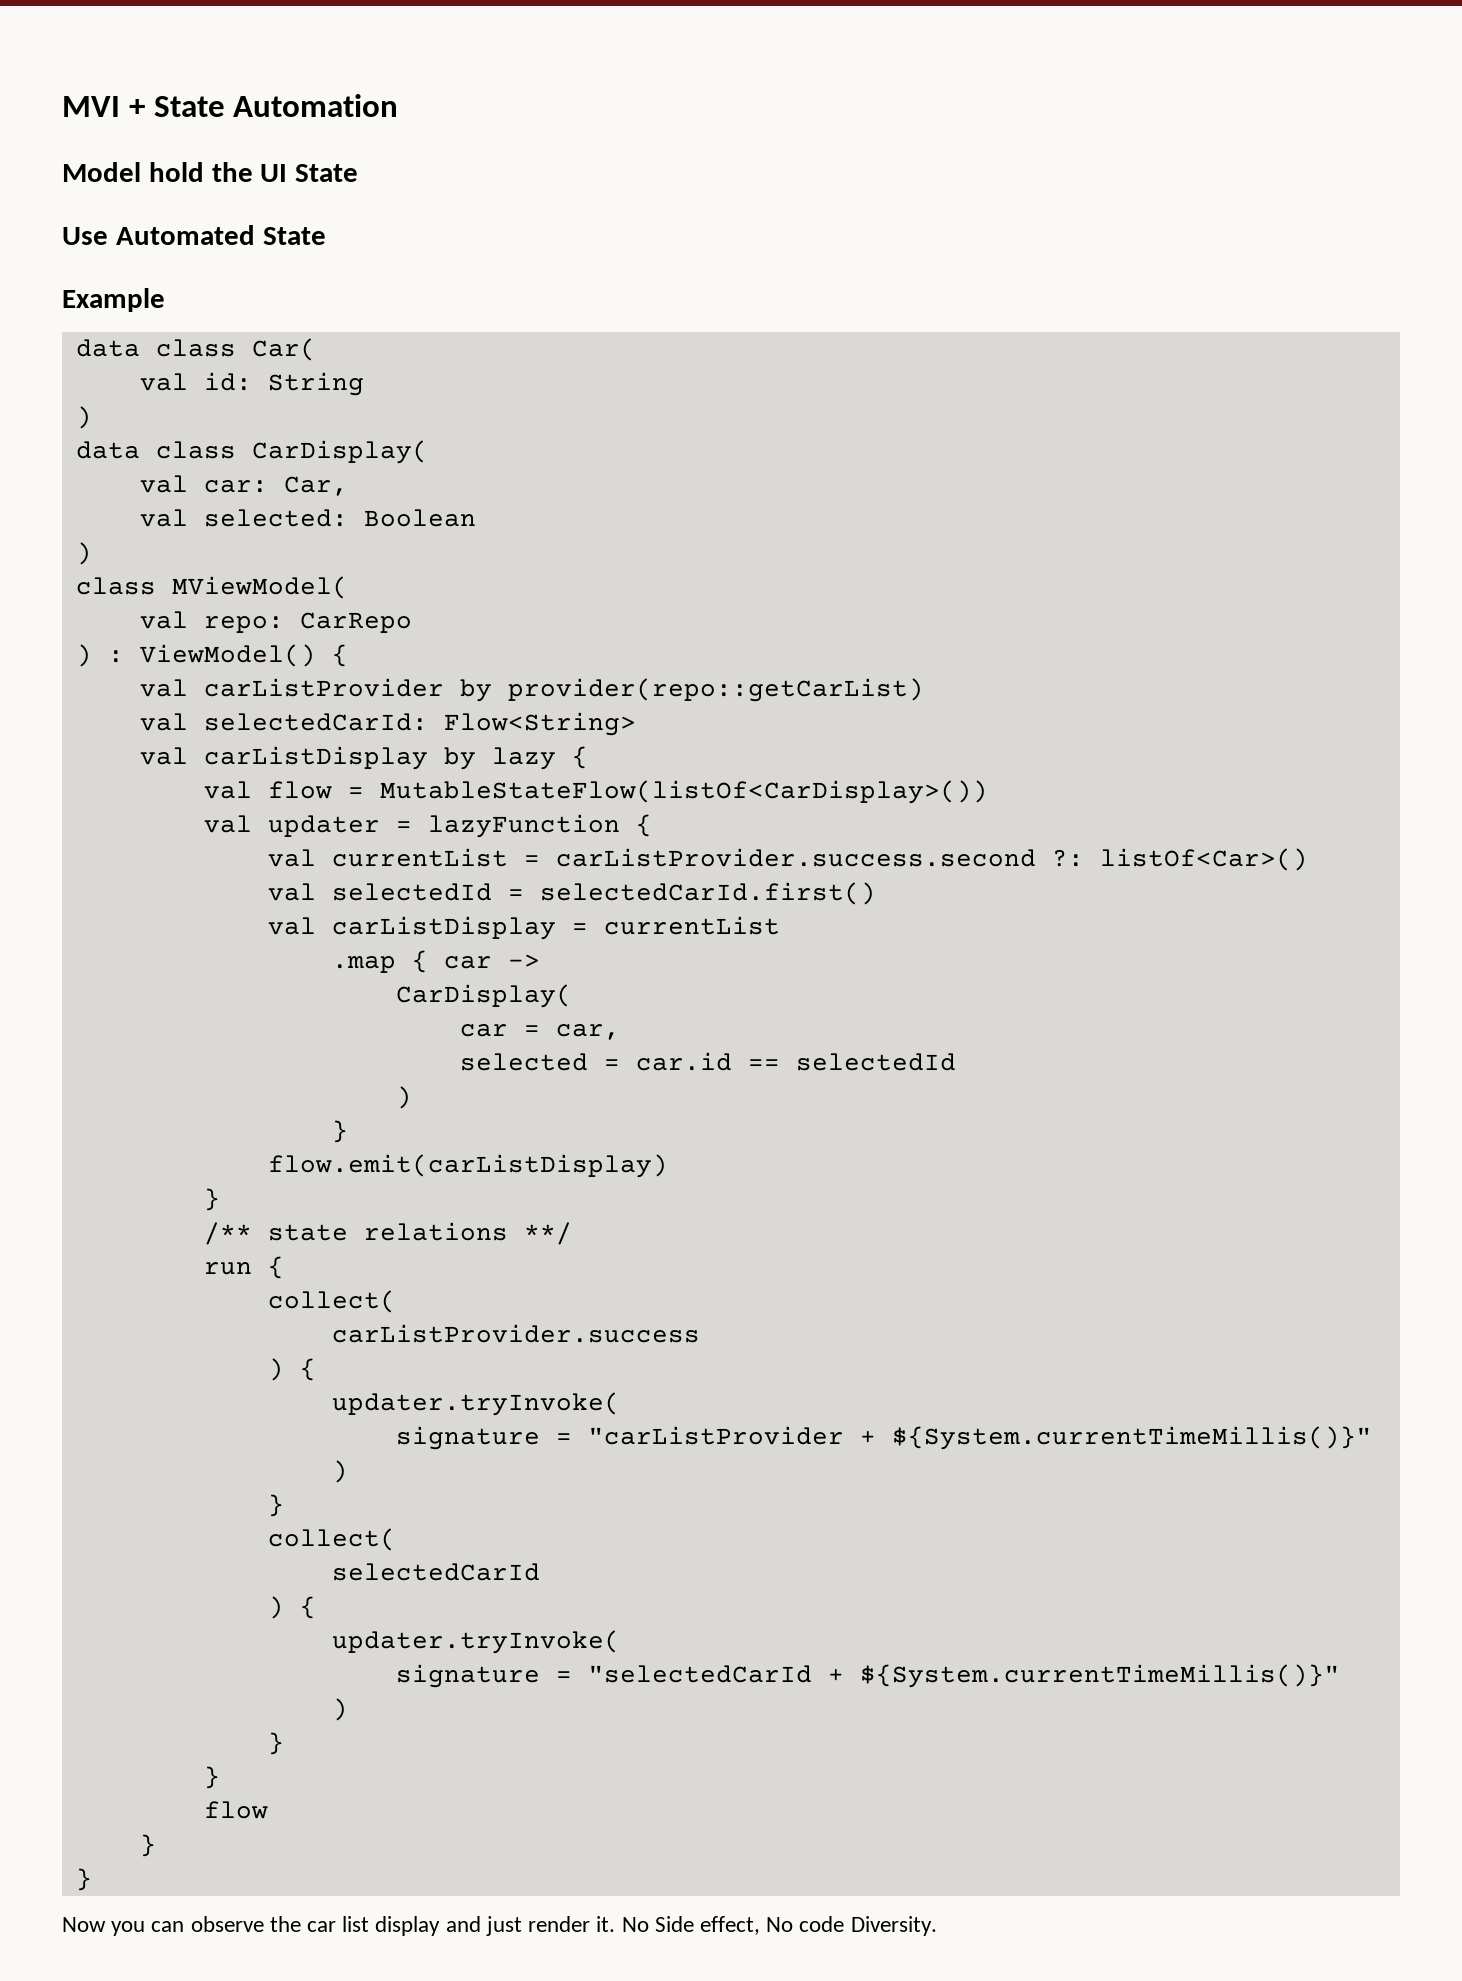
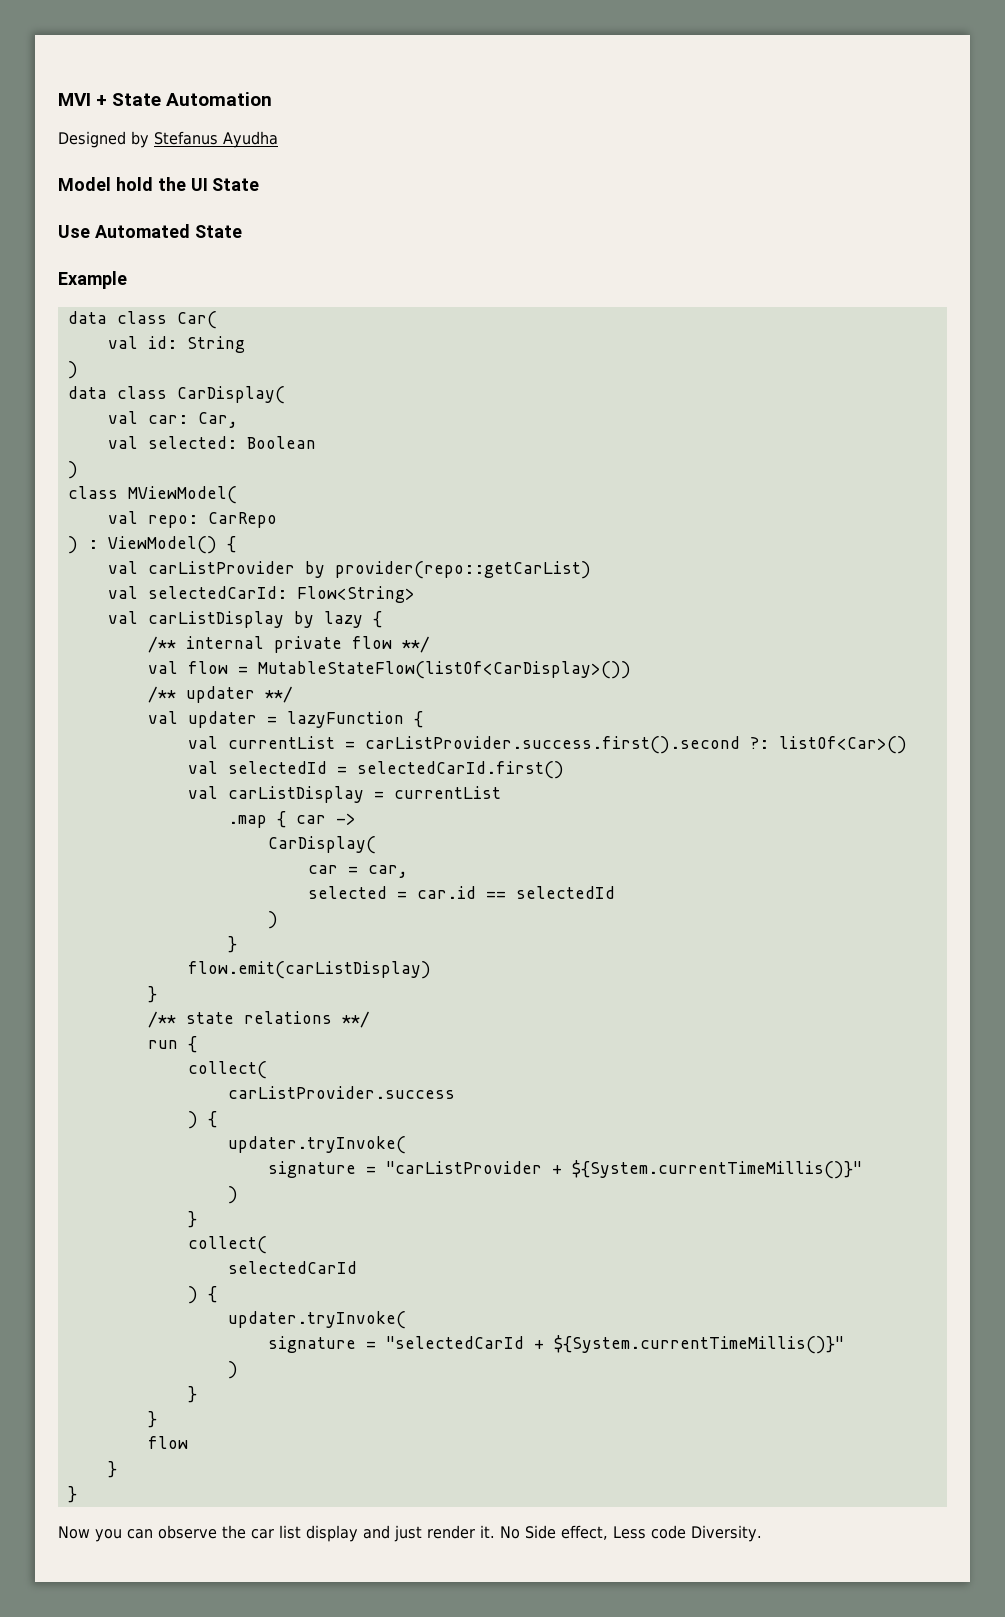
(399, 105) none -> [58,131,278,148] // Designed by Stefanus Ayudha
(588, 757) none -> [147,636,430,653] // /** internal private flow **/
(988, 792) none -> [147,686,293,703] // /** updater **/
[555,848,1036,867] carListProvider.success.second -> [364,736,740,754] carListProvider.success.first().second
[766,1917,794,1932] No -> [613,1526,646,1539] Less

